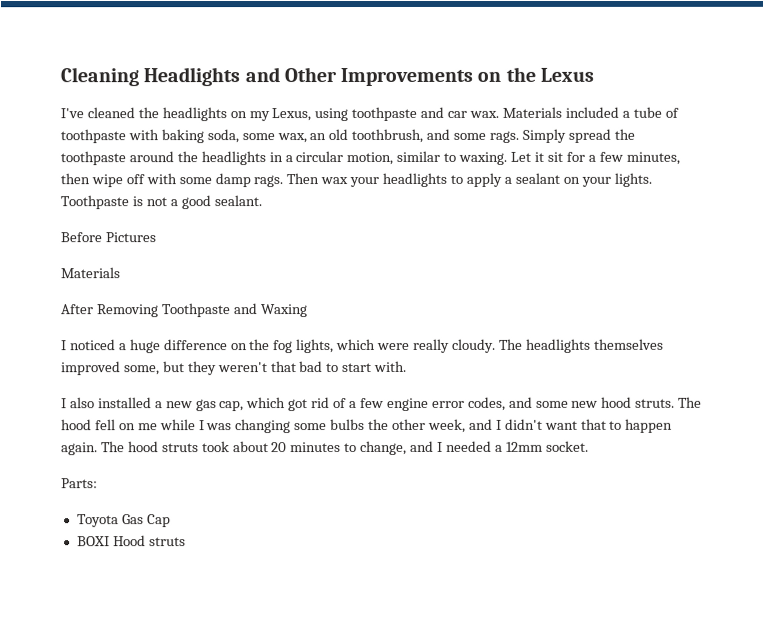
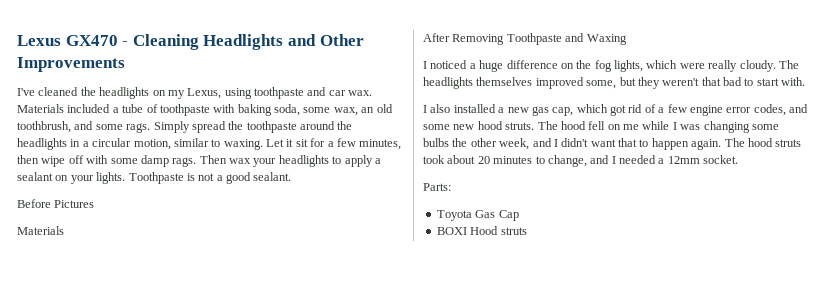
(60, 77) none -> [17,35,129,46] Lexus GX470 -
[477,66,594,82] on the Lexus -> (125, 64) none

